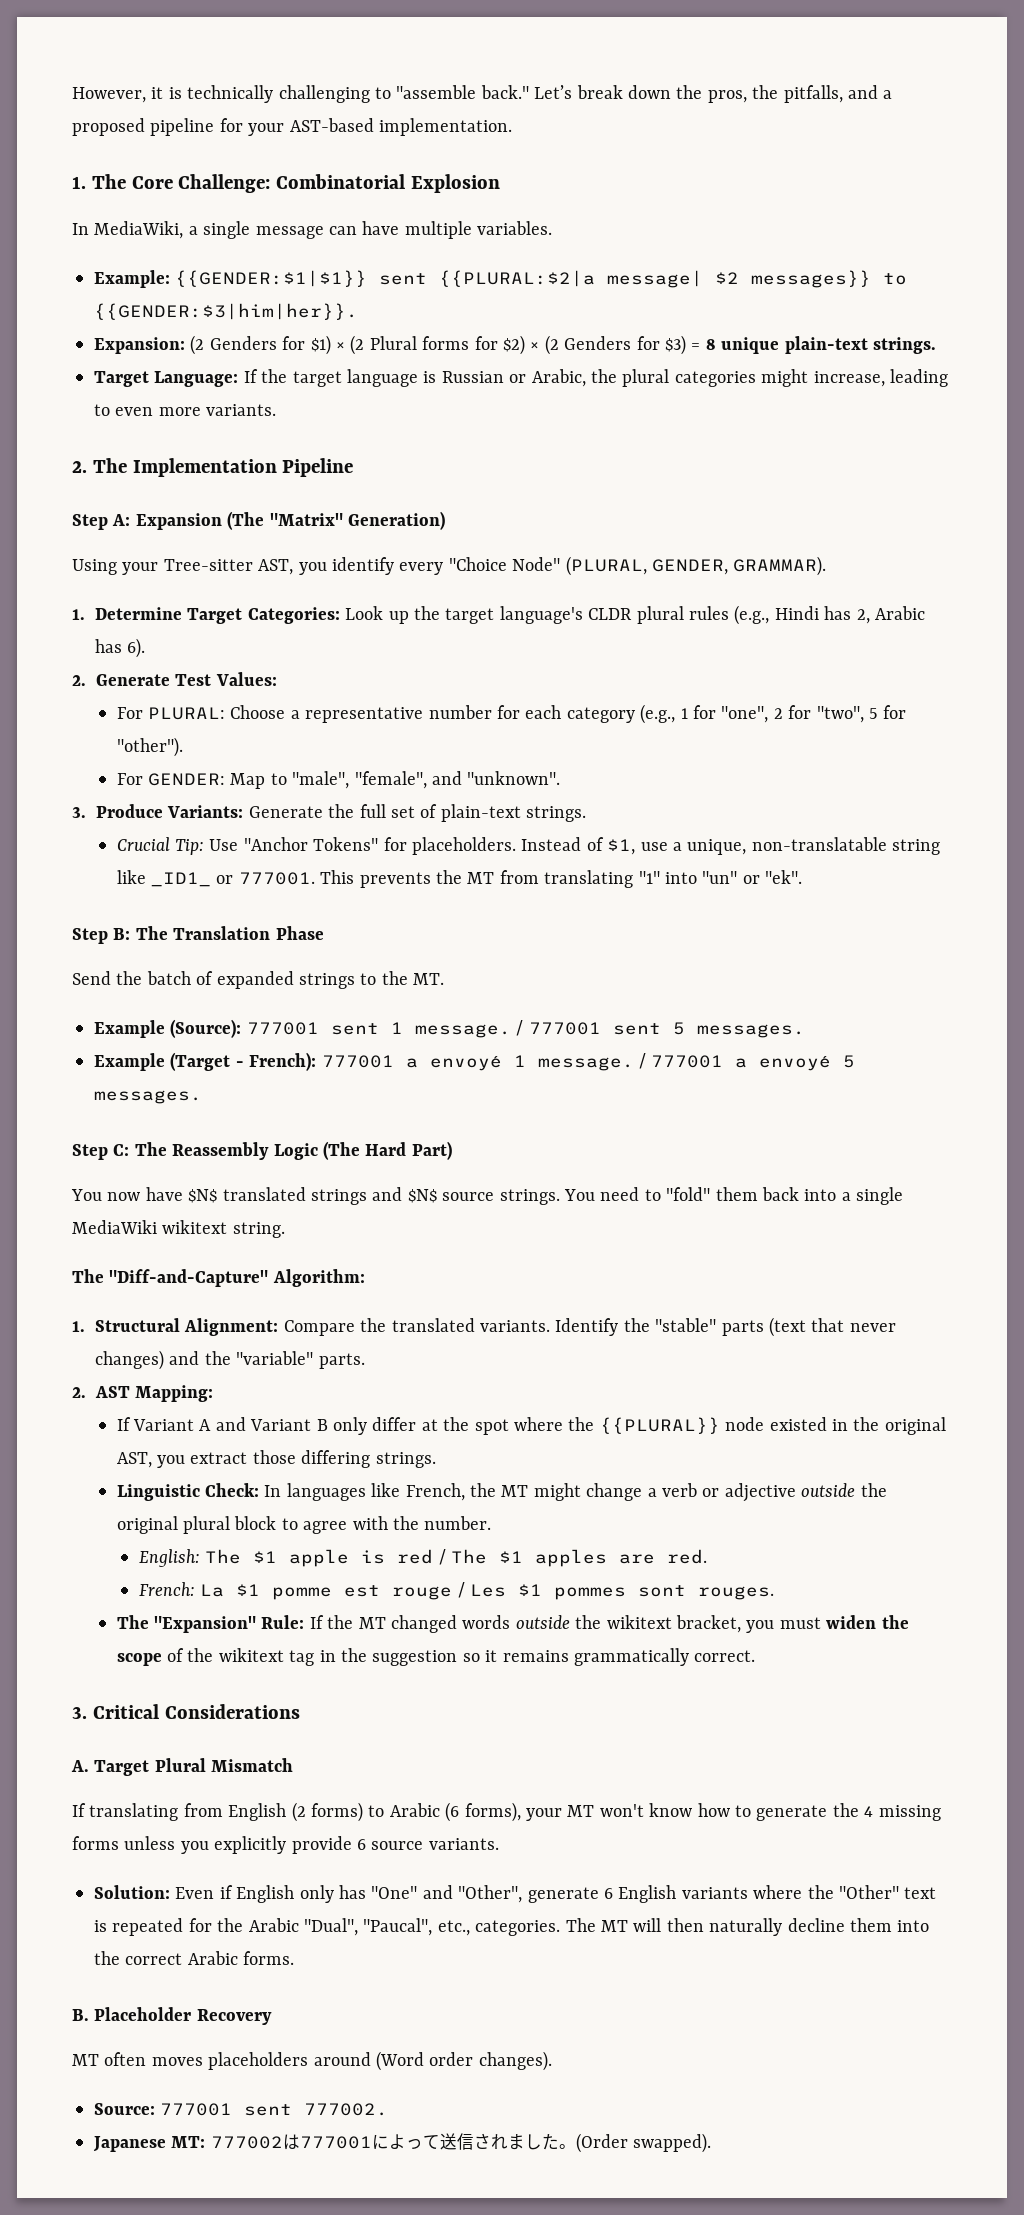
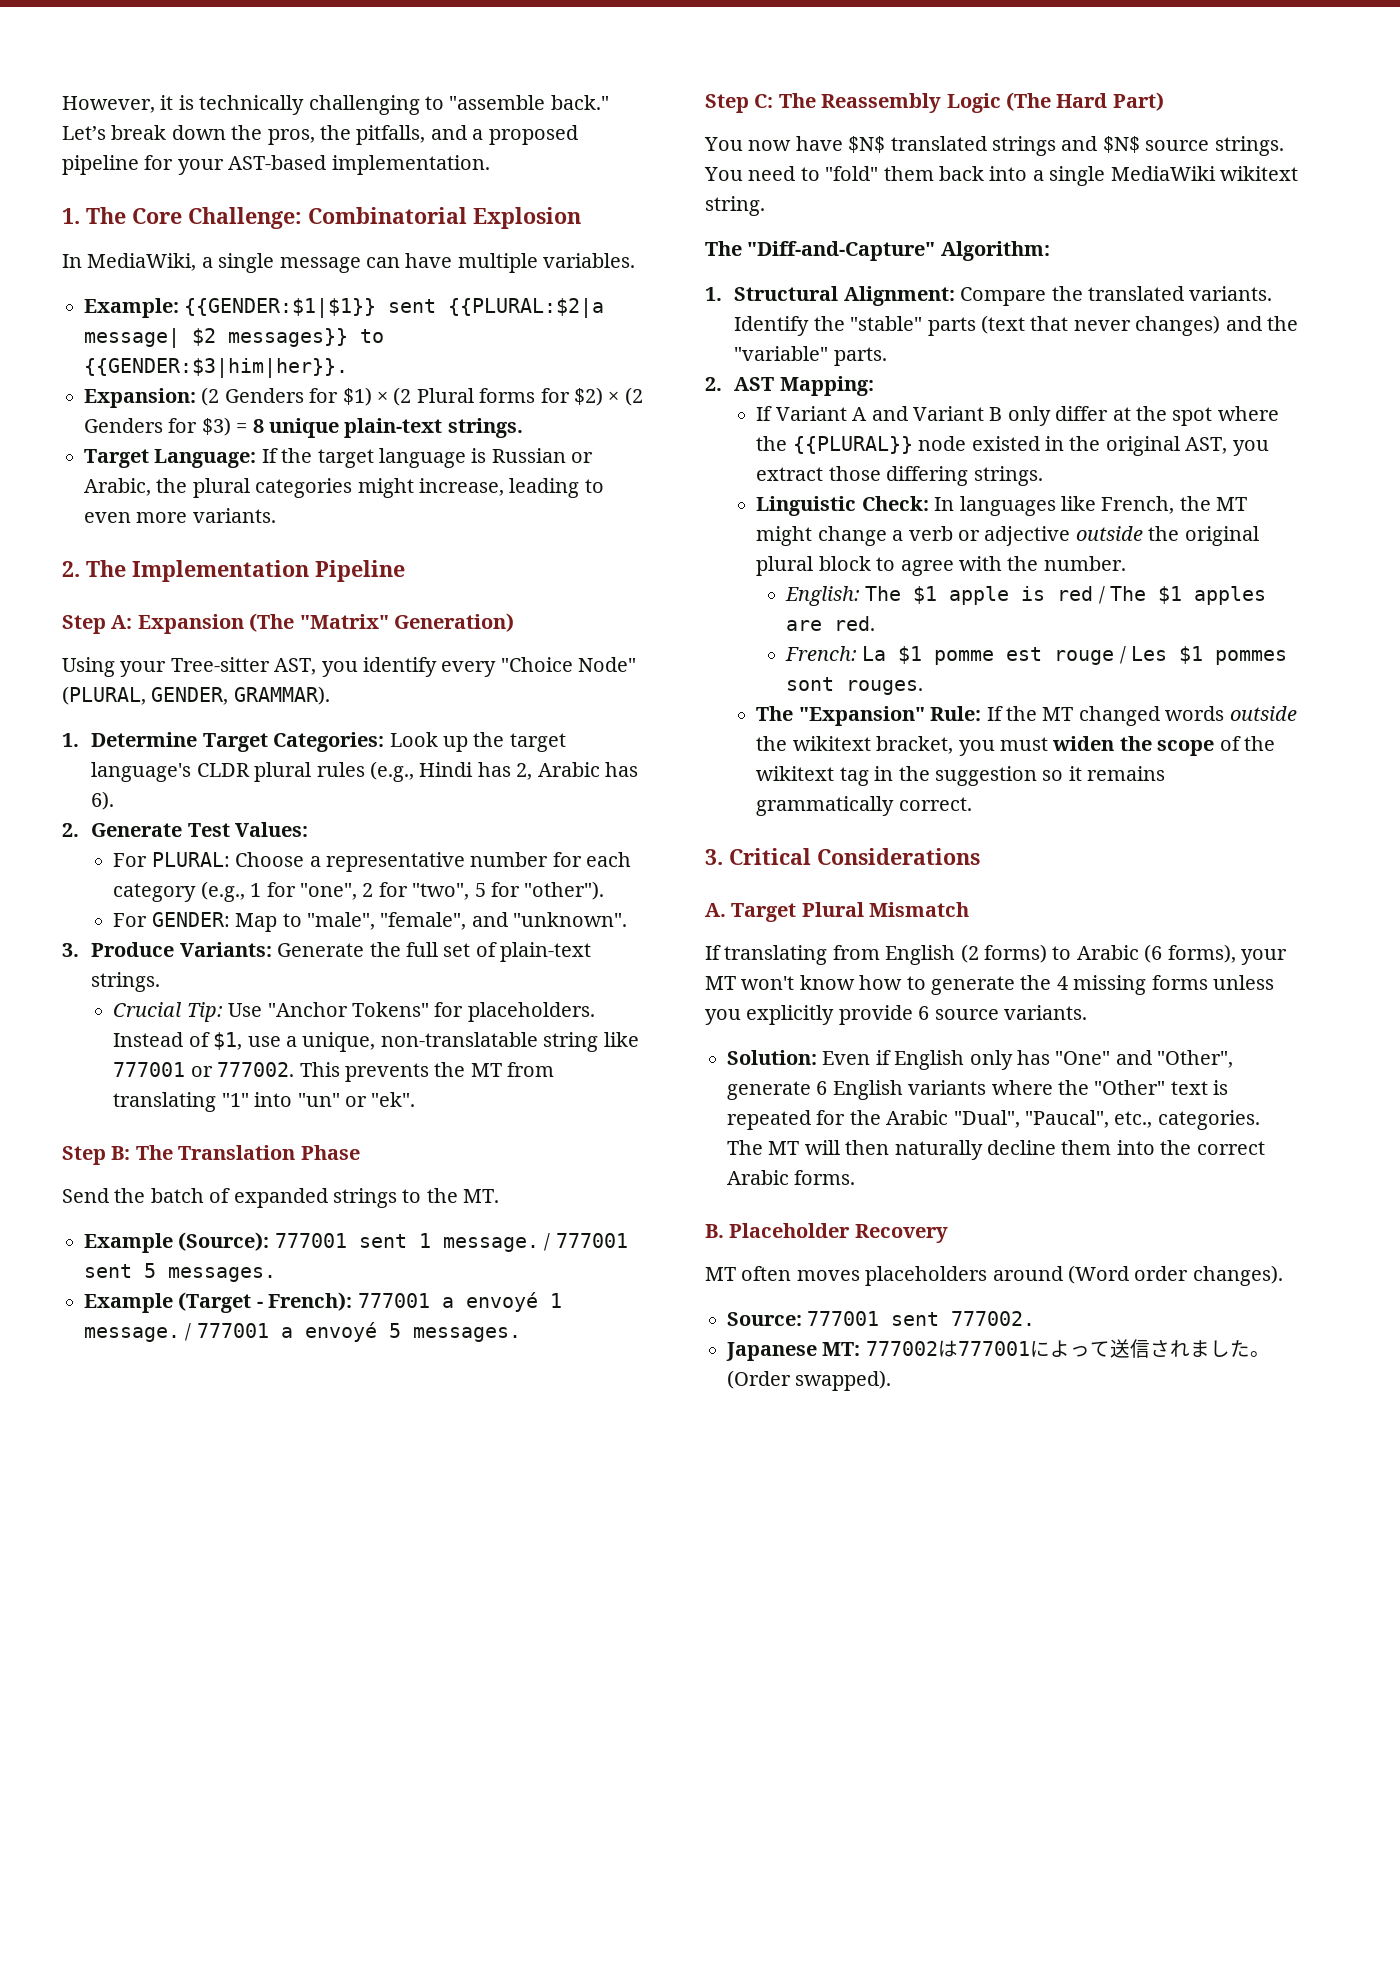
[150,872,315,887] _ID1_ or 777001. -> [113,1062,295,1077] 777001 or 777002.

